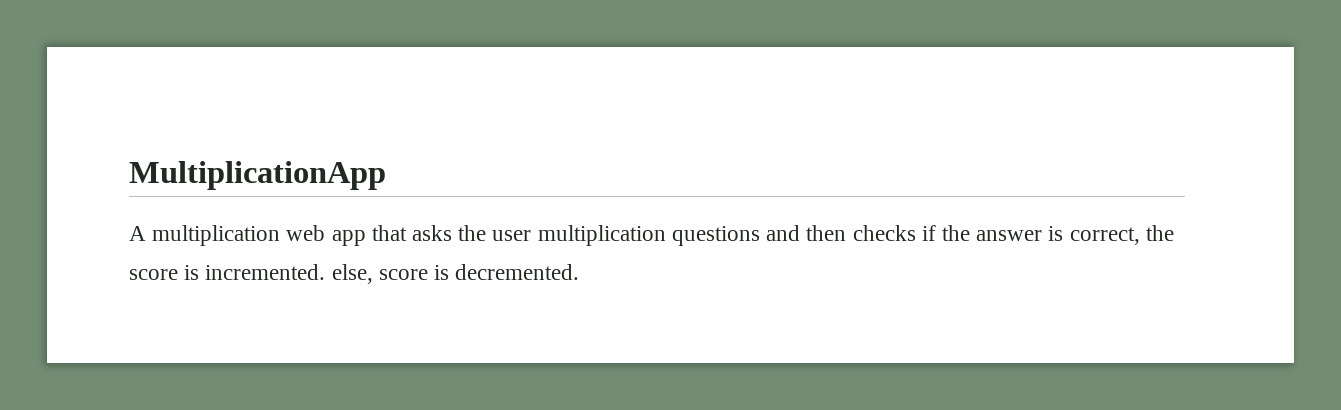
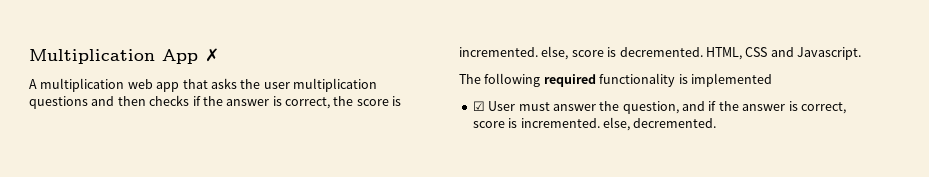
[129,161,386,190] MultiplicationApp -> [29,48,219,64] Multiplication App ✗
(580, 272) none -> [705,47,861,60] [459,73,772,87] [472,101,846,114] [472,117,717,131] HTML, CSS and Javascript. // The following required functionality is implemented // ☑ User must answer the question, and if the answer is correct, score is incremented. else, decremented.

